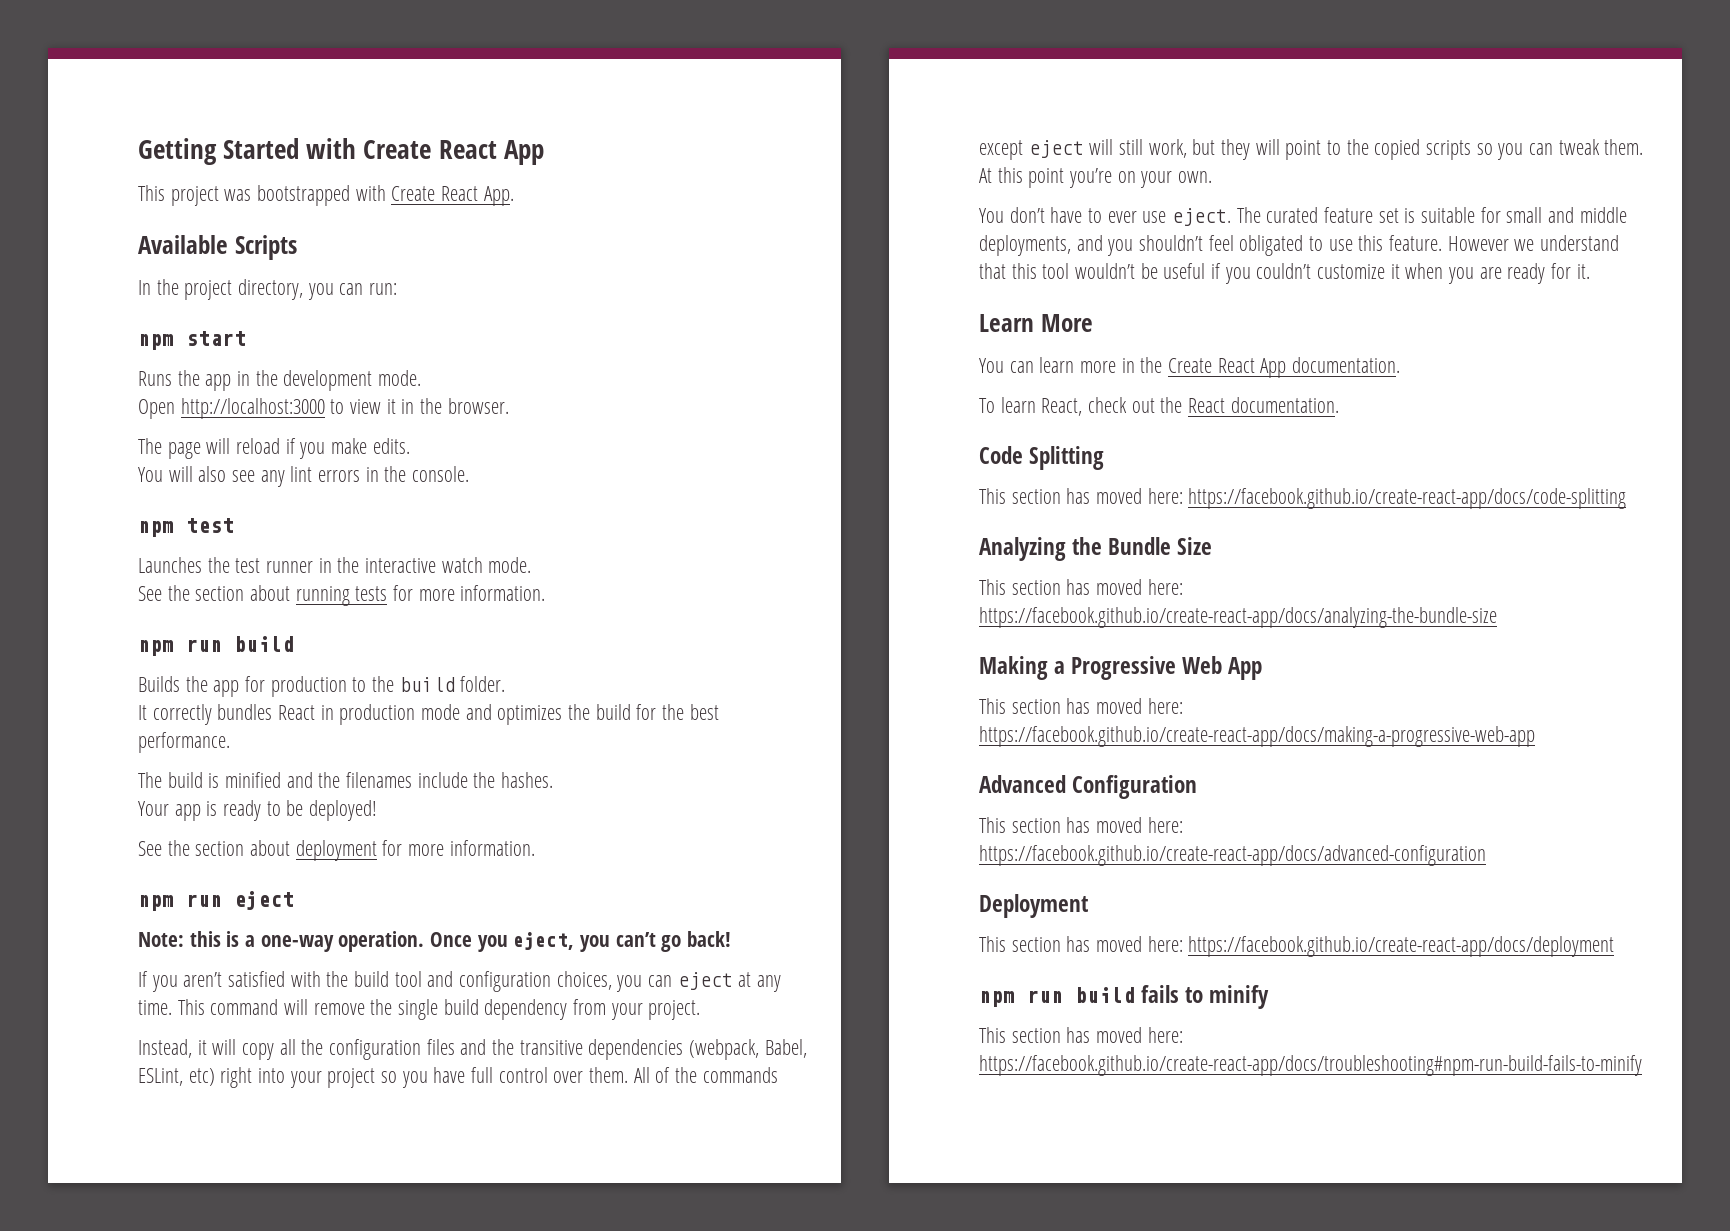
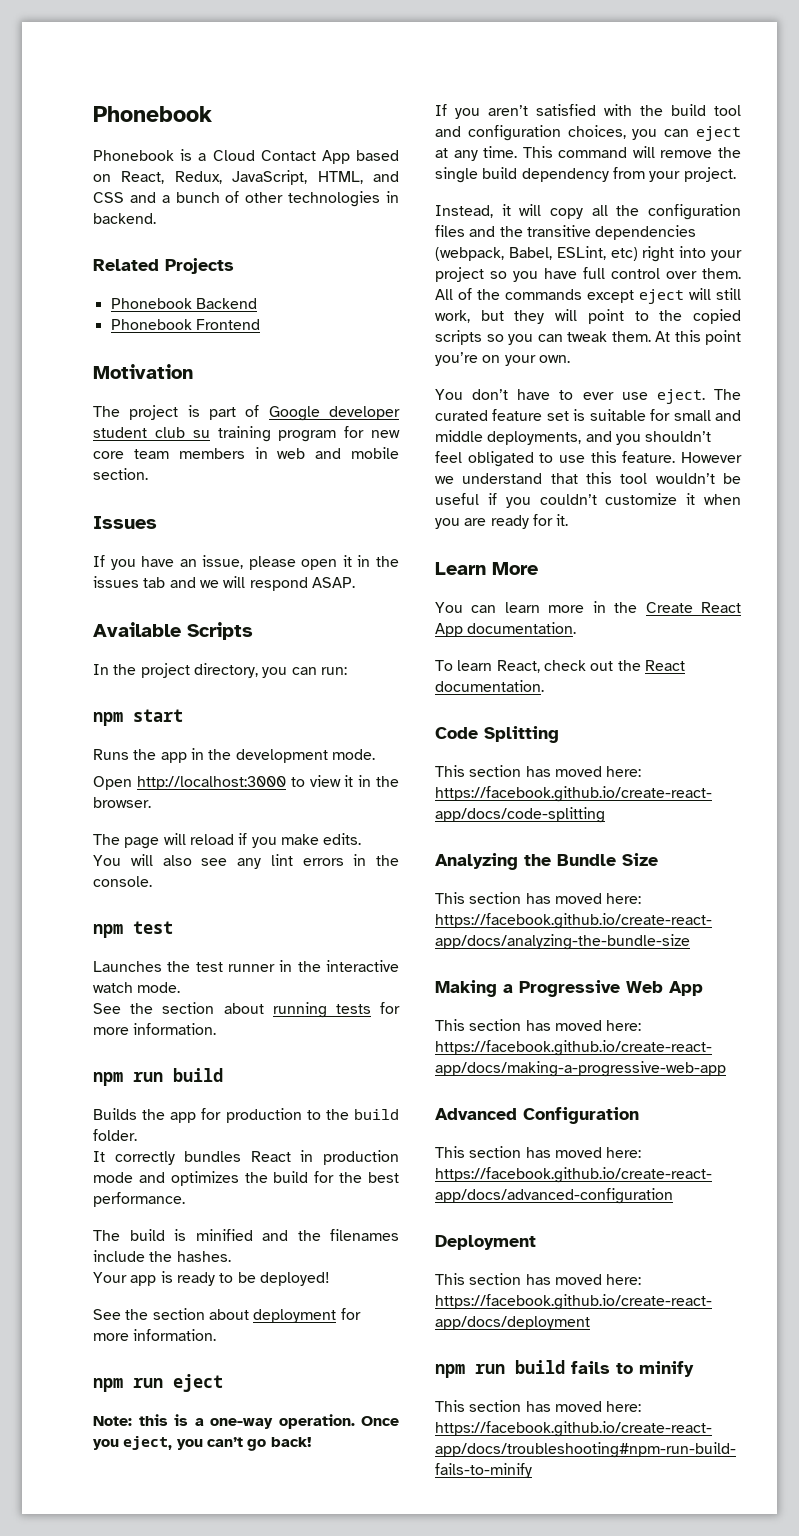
[138,138,544,165] [138,185,514,206] Getting Started with Create React App // This project was bootstrapped with Create React App. -> [93,106,212,122] [93,149,399,164] [93,170,399,185] [93,191,399,207] [93,213,156,224] [93,258,234,274] [110,298,257,309] [110,319,260,330] [93,364,193,379] [93,405,400,421] [93,426,400,442] [93,447,399,459] [93,468,148,480] [93,516,157,529] [93,555,399,570] [93,576,355,591] Phonebook // Phonebook is a Cloud Contact App based on React, Redux, JavaScript, HTML, and CSS and a bunch of other technologies in backend. // Related Projects // Phonebook Backend // Phonebook Frontend // Motivation // The project is part of Google developer student club su training program for new core team members in web and mobile section. // Issues // If you have an issue, please open it in the issues tab and we will respond ASAP.

